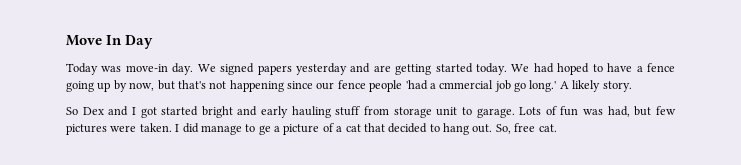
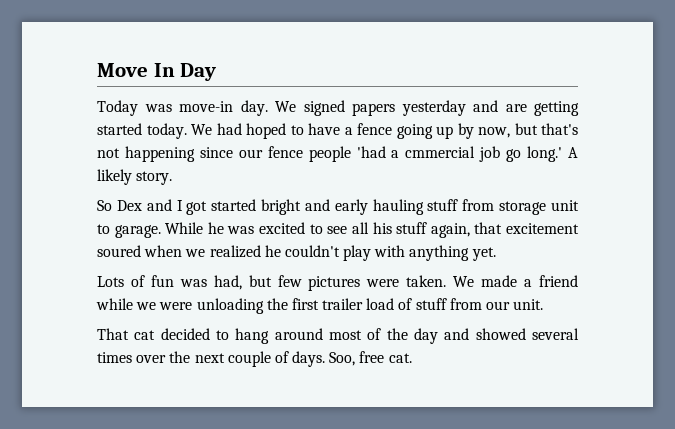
(515, 113) none -> [165,222,580,238] [97,245,496,261] While he was excited to see all his stuff again, that excitement soured when we realized he couldn't play with anything yet. //
[175,123,511,135] I did manage to ge a picture of a cat that decided to hang out. So, -> [453,275,578,287] [96,298,544,314] [97,328,579,344] [97,351,356,367] We made a friend while we were unloading the first trailer load of stuff from our unit. // That cat decided to hang around most of the day and showed several times over the next couple of days. Soo,

